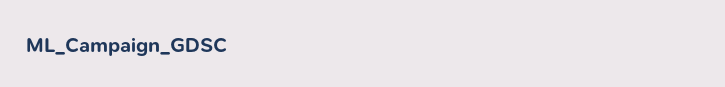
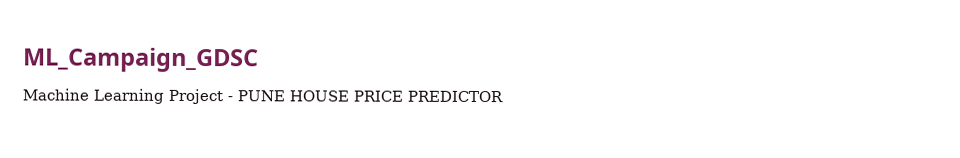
(227, 46) none -> [22,88,503,105] // Machine Learning Project - PUNE HOUSE PRICE PREDICTOR

